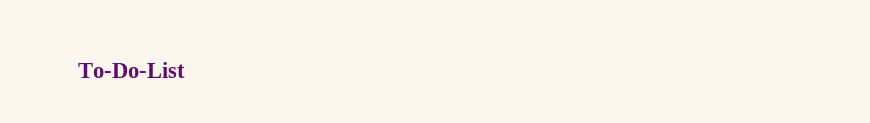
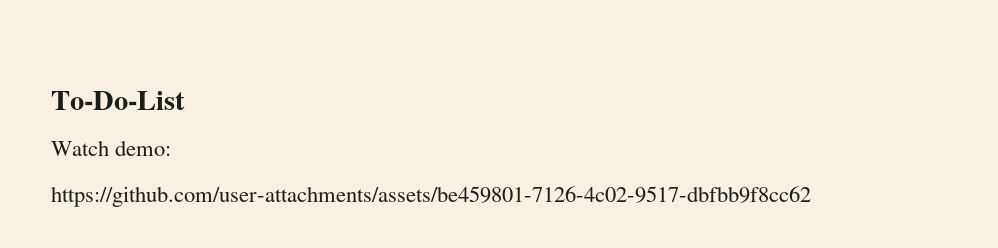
(185, 70) none -> [51,140,172,156] [51,186,811,207] // Watch demo: // https://github.com/user-attachments/assets/be459801-7126-4c02-9517-dbfbb9f8cc62

